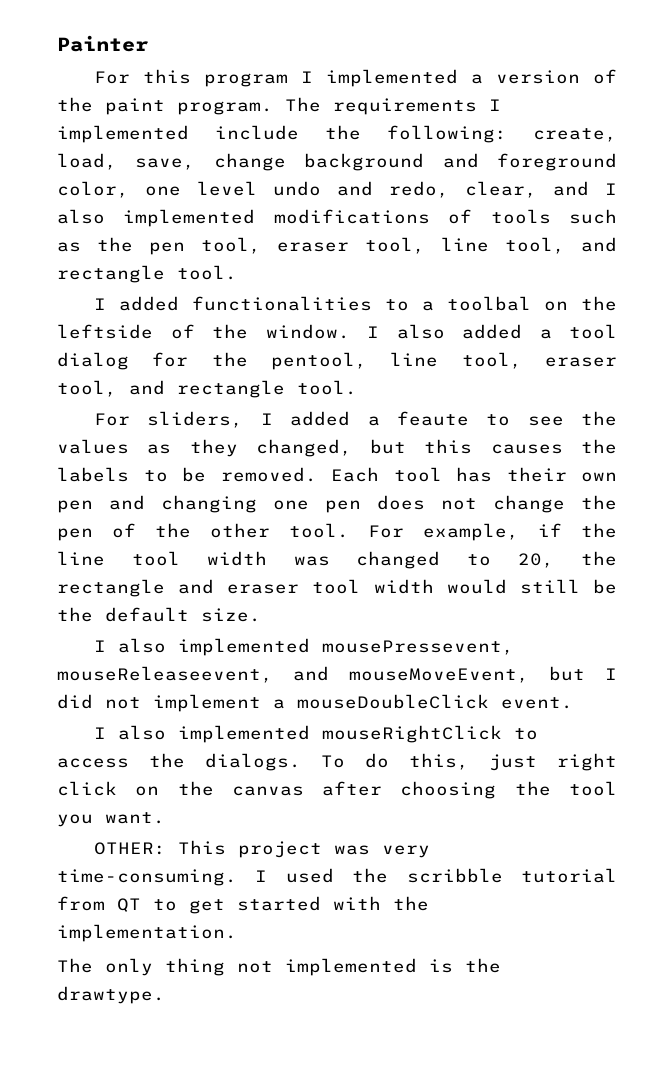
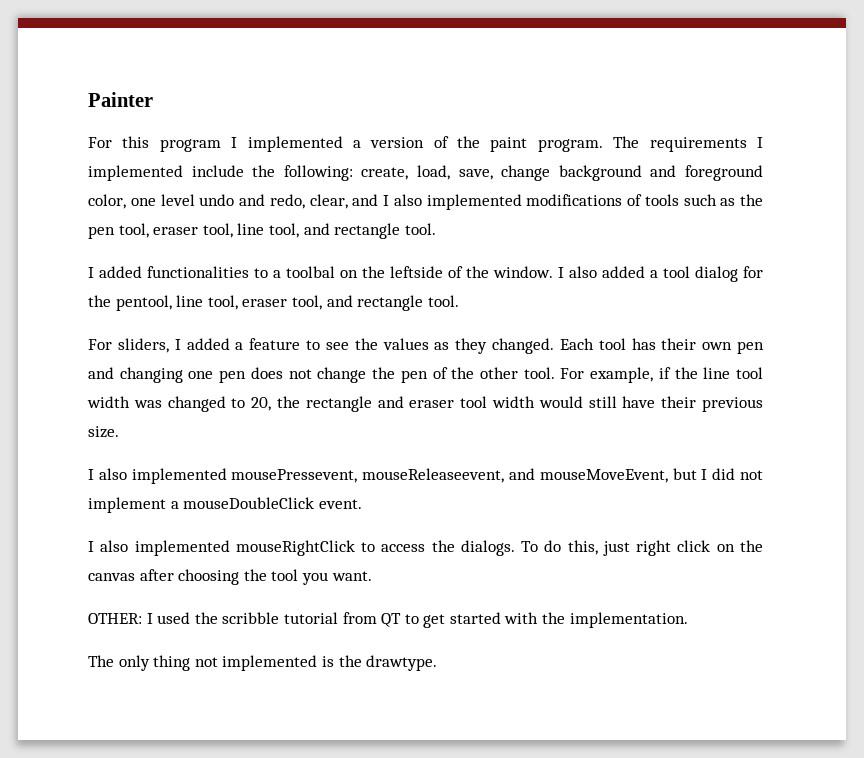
[396,411,469,426] feaute -> [249,338,301,350] feature
[255,439,617,457] [57,467,317,482] changed, but this causes the labels to be removed. -> [491,338,554,354] changed.
[593,579,617,594] [57,607,189,622] be the default -> [622,396,763,412] have their previous
[178,840,431,858] [57,869,237,886] This project was very time-consuming. -> (142, 618) none

